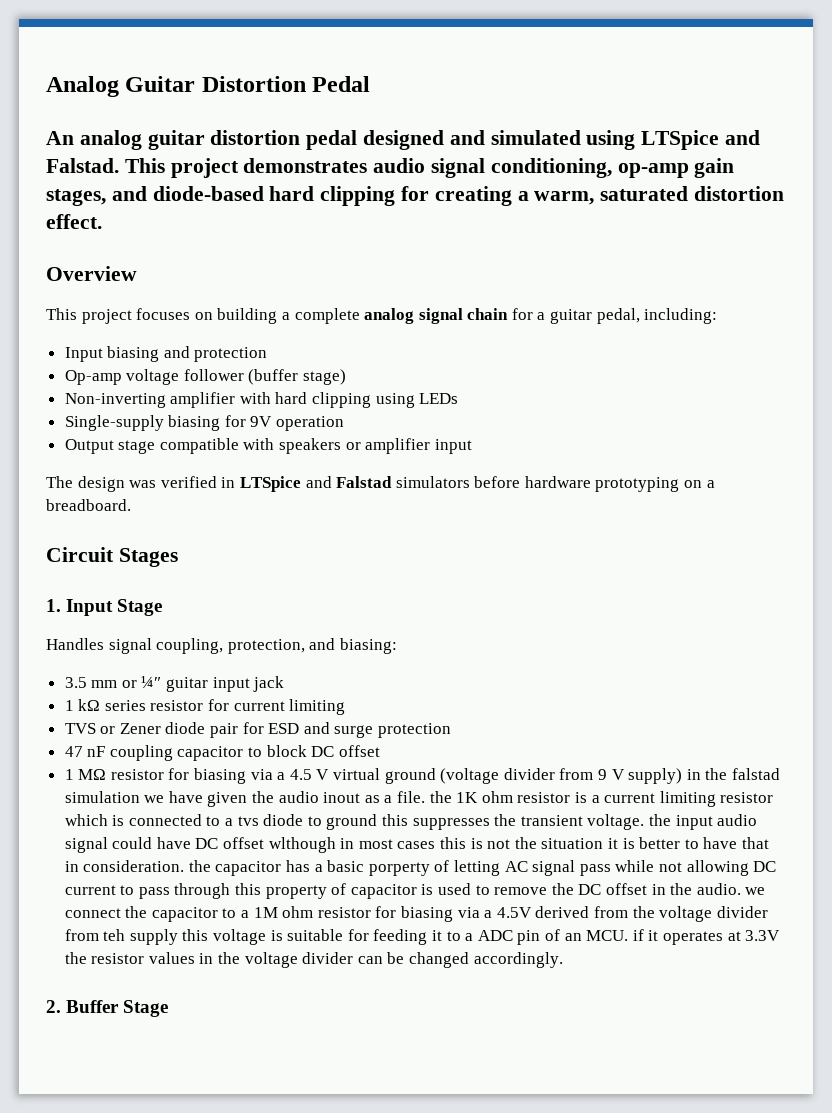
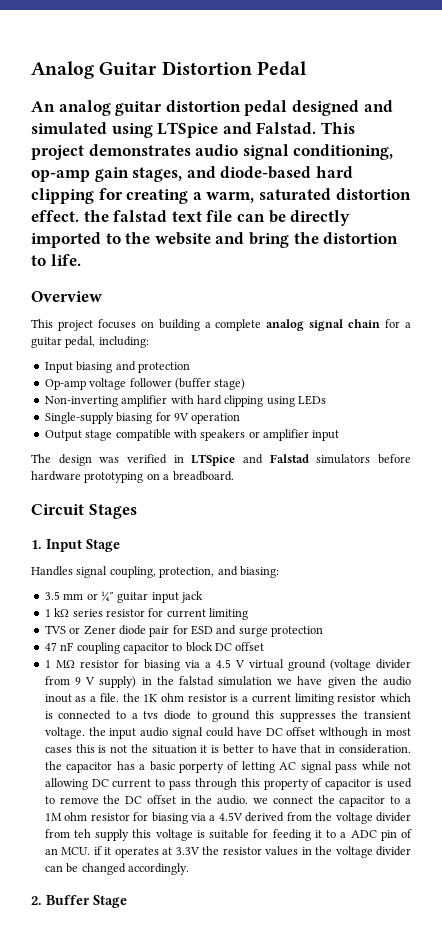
(102, 221) none -> [83,210,351,226] [31,232,399,248] [31,254,81,266] the falstad text file can be directly imported to the website and bring the distortion to life.

